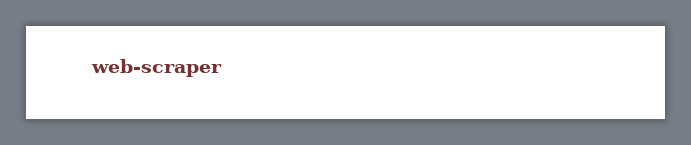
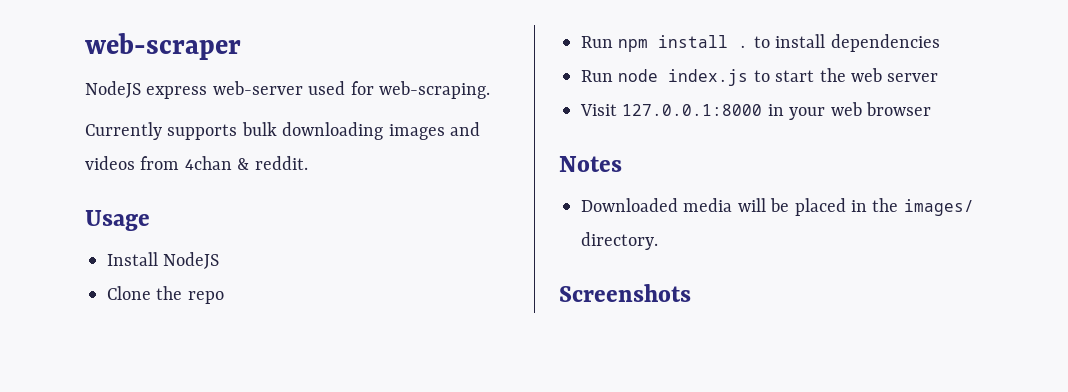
(222, 68) none -> [85,81,490,99] [85,122,480,140] [85,156,308,170] [85,210,150,231] [107,252,220,269] [107,286,224,304] [581,34,940,52] [581,68,939,86] [580,102,931,120] [559,156,622,172] [581,198,974,216] [581,232,658,250] [559,284,691,302] // NodeJS express web-server used for web-scraping. // Currently supports bulk downloading images and videos from 4chan & reddit. // Usage // Install NodeJS // Clone the repo // Run npm install . to install dependencies // Run node index.js to start the web server // Visit 127.0.0.1:8000 in your web browser // Notes // Downloaded media will be placed in the images/ directory. // Screenshots

